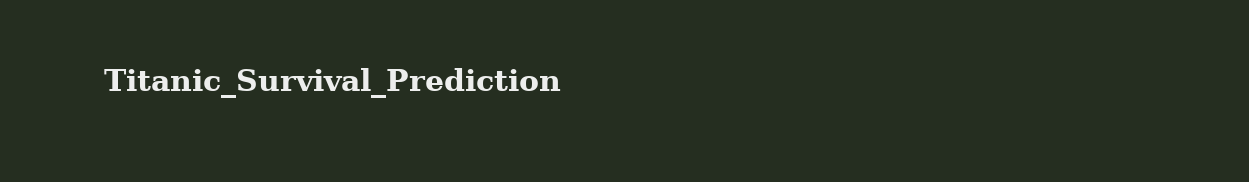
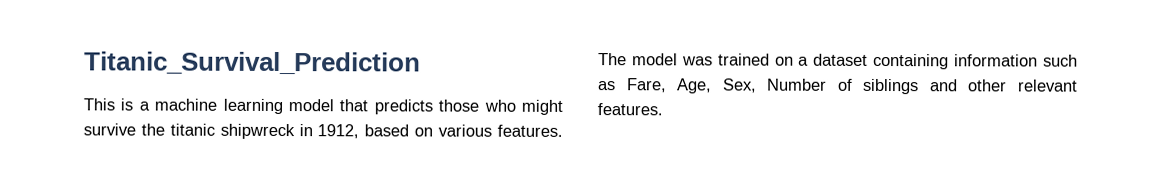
(561, 83) none -> [83,98,563,115] [83,123,564,140] [598,53,1078,70] [597,78,1078,95] [597,103,663,116] // This is a machine learning model that predicts those who might survive the titanic shipwreck in 1912, based on various features. The model was trained on a dataset containing information such as Fare, Age, Sex, Number of siblings and other relevant features.

